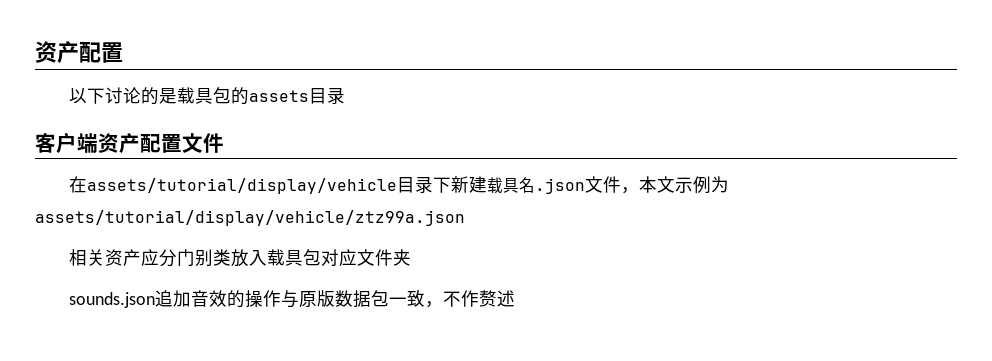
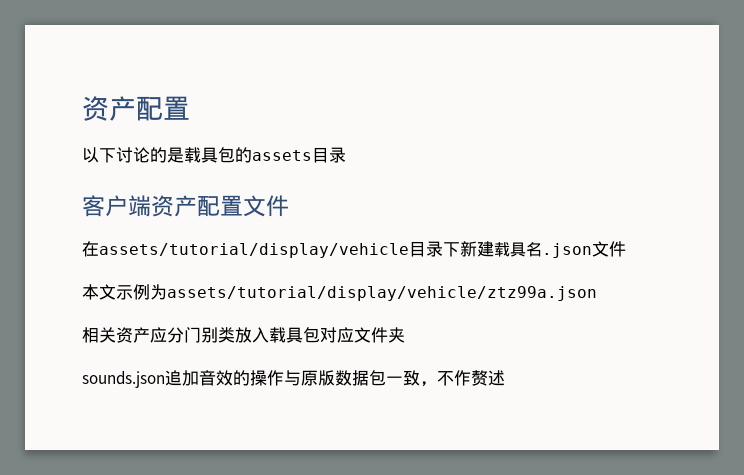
[620,187,639,194] ， -> (626, 249) //

